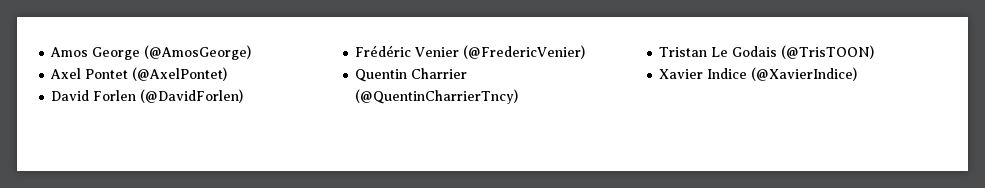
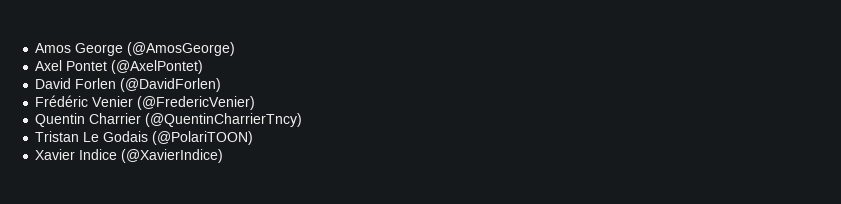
[781,45,875,59] (@TrisTOON) -> [152,131,254,145] (@PolariTOON)

